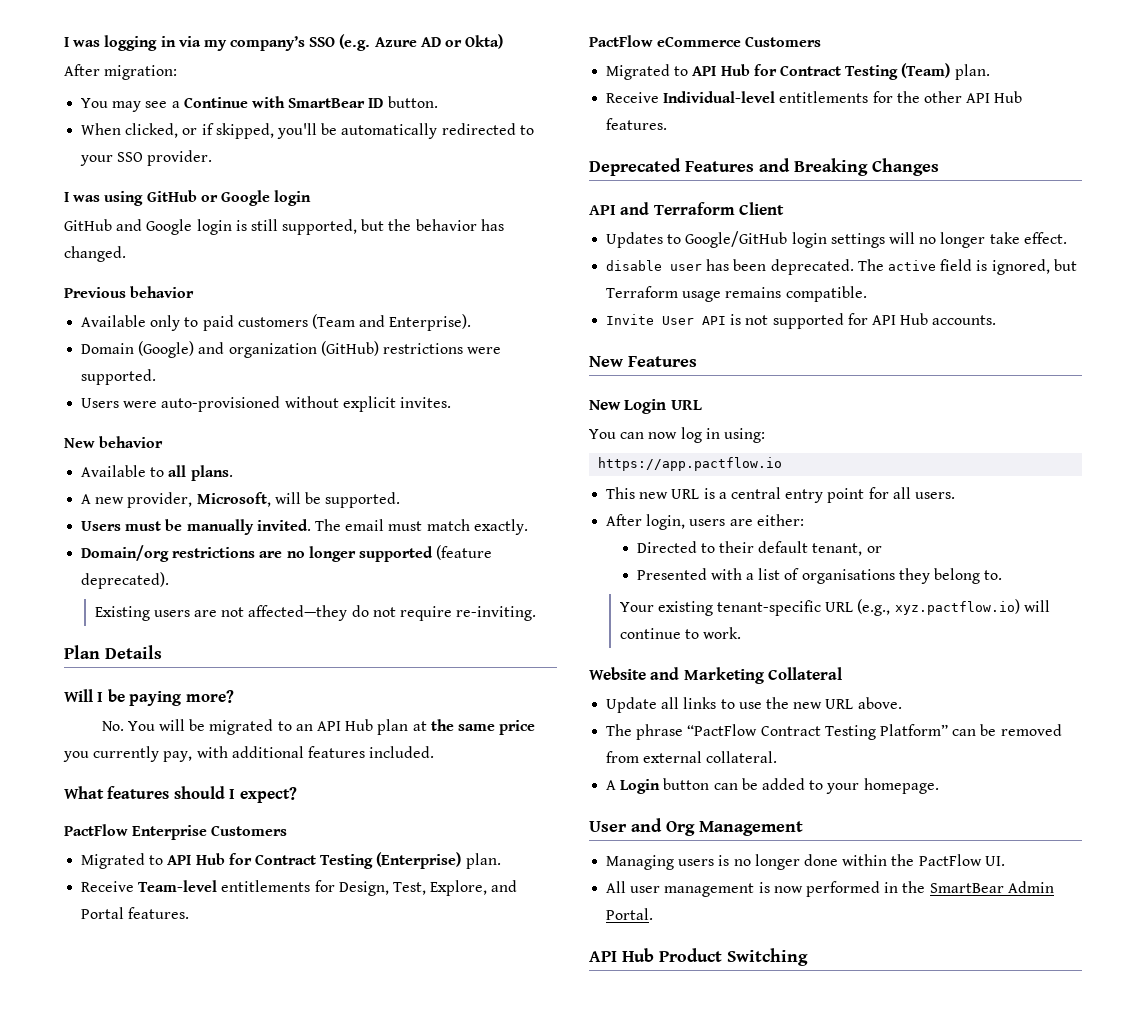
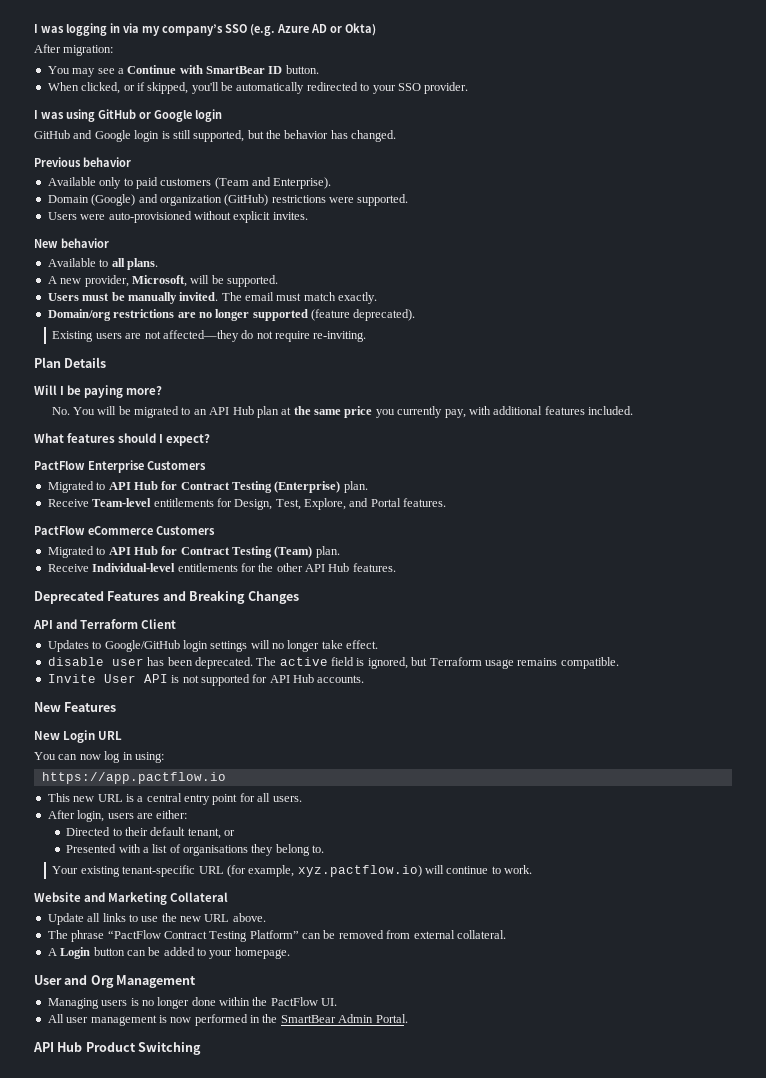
[857,599,891,616] (e.g., -> [226,865,295,877] (for example,

